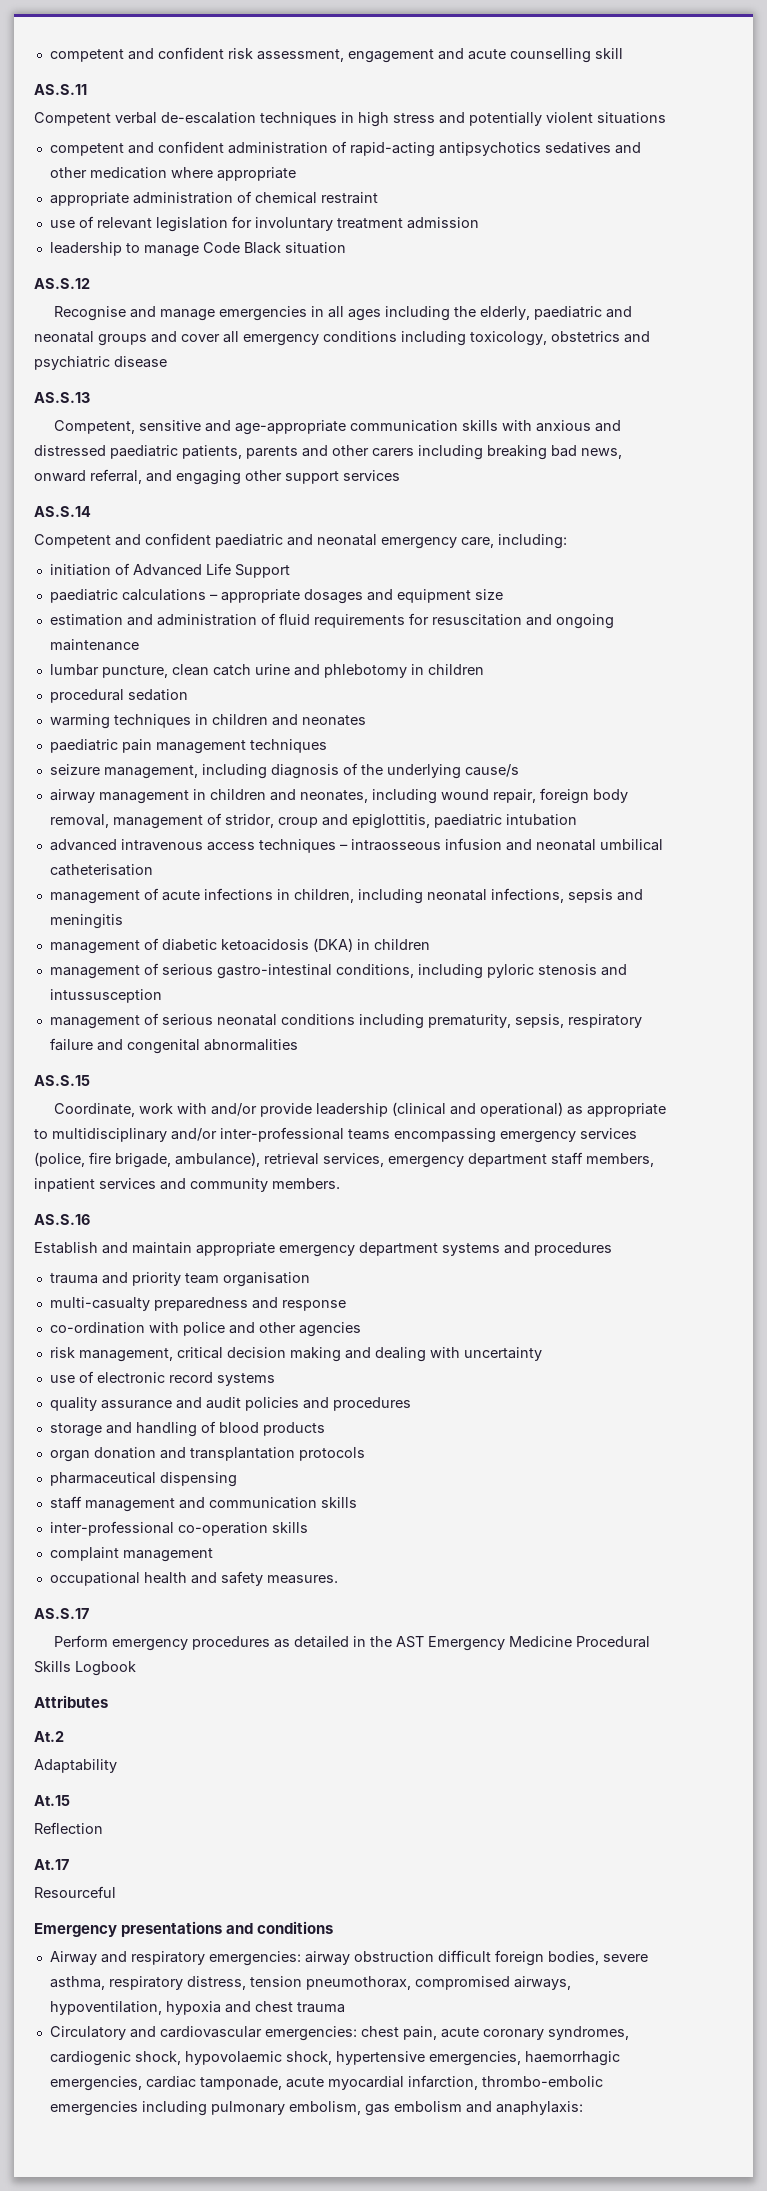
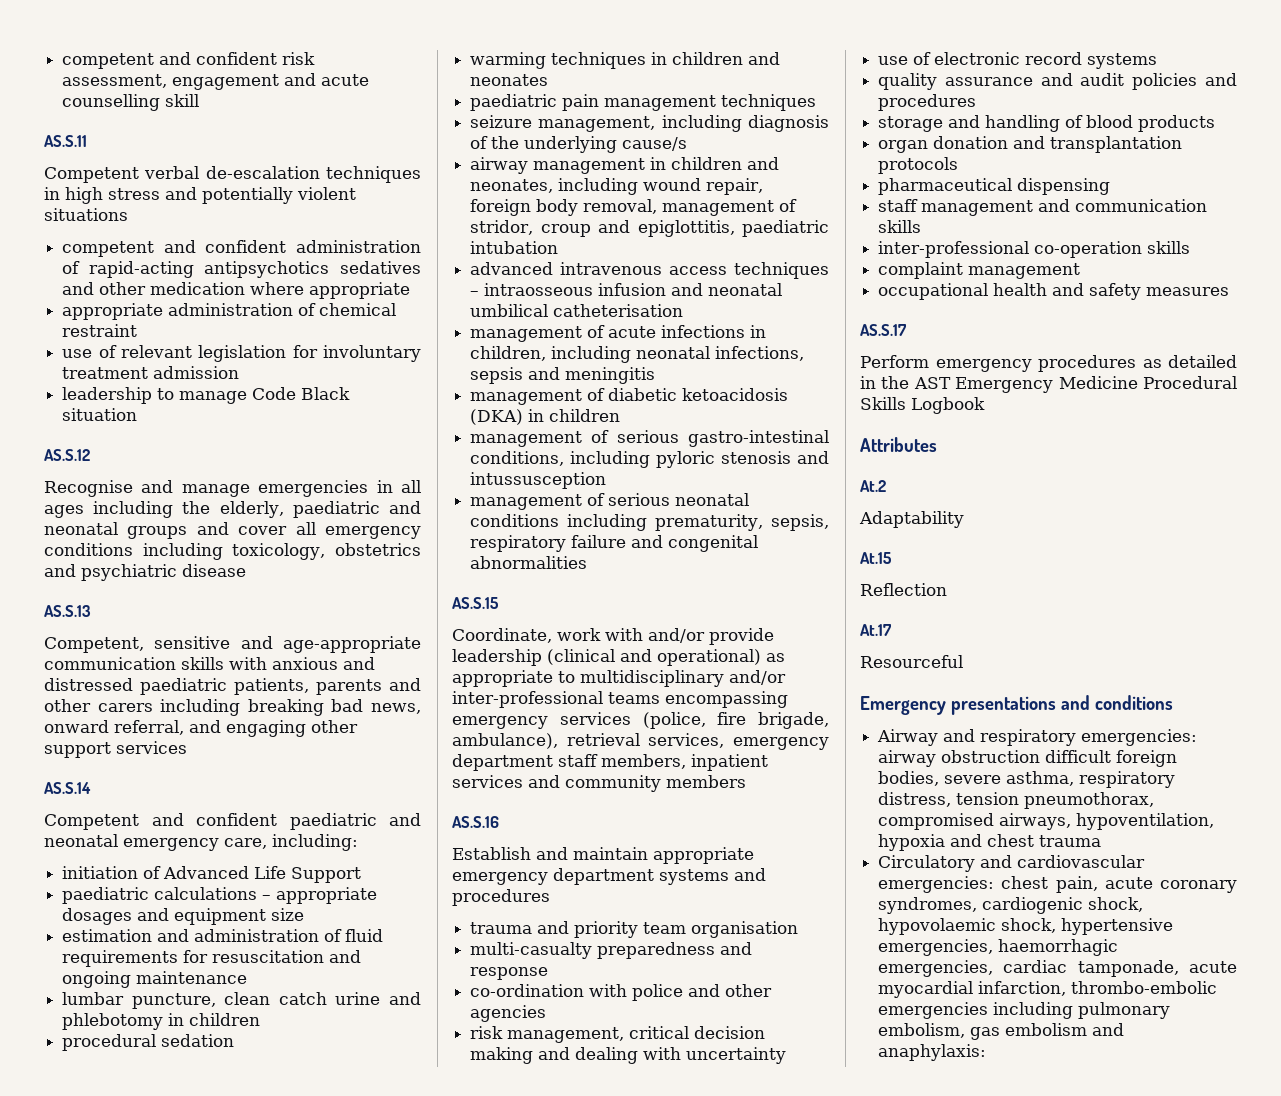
[272,1178,340,1189] members. -> [666,775,746,788] members
[266,1575,338,1584] measures. -> [1146,287,1230,296] measures

